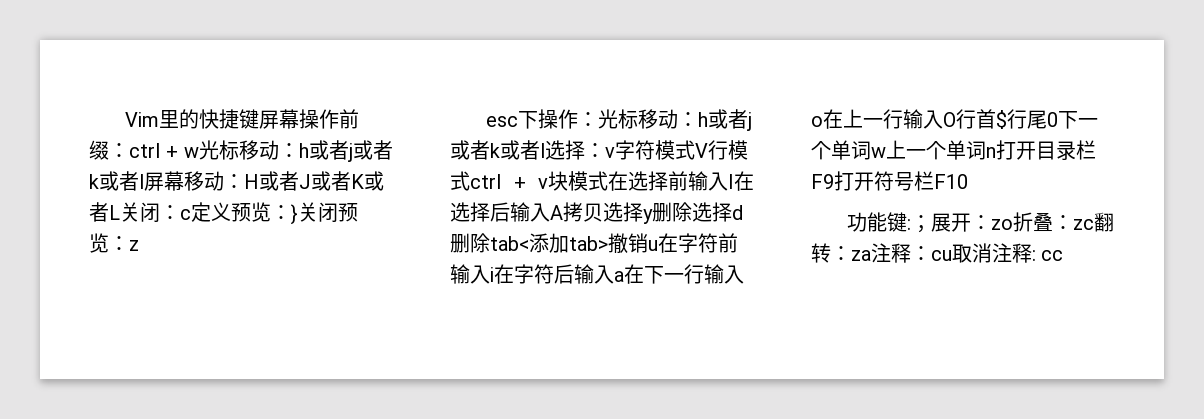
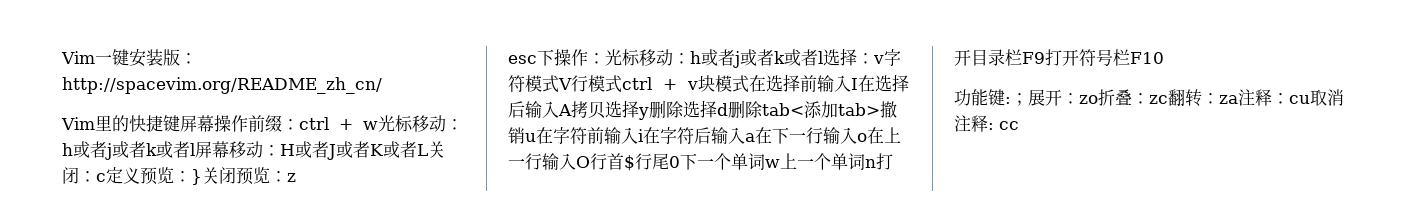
[125,112,160,127] Vim -> [61,49,197,67] [62,77,382,94] [61,117,95,130] Vim一键安装版：http://spacevim.org/README_zh_cn/ // Vim

